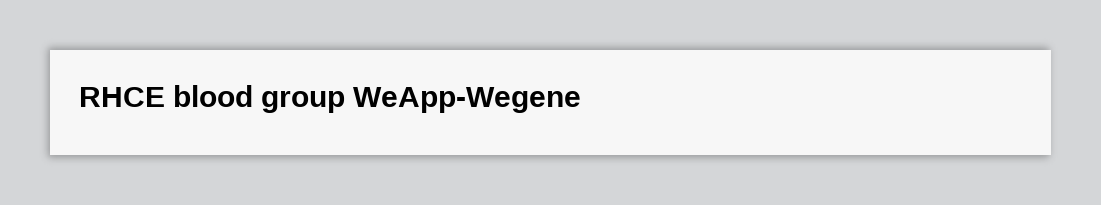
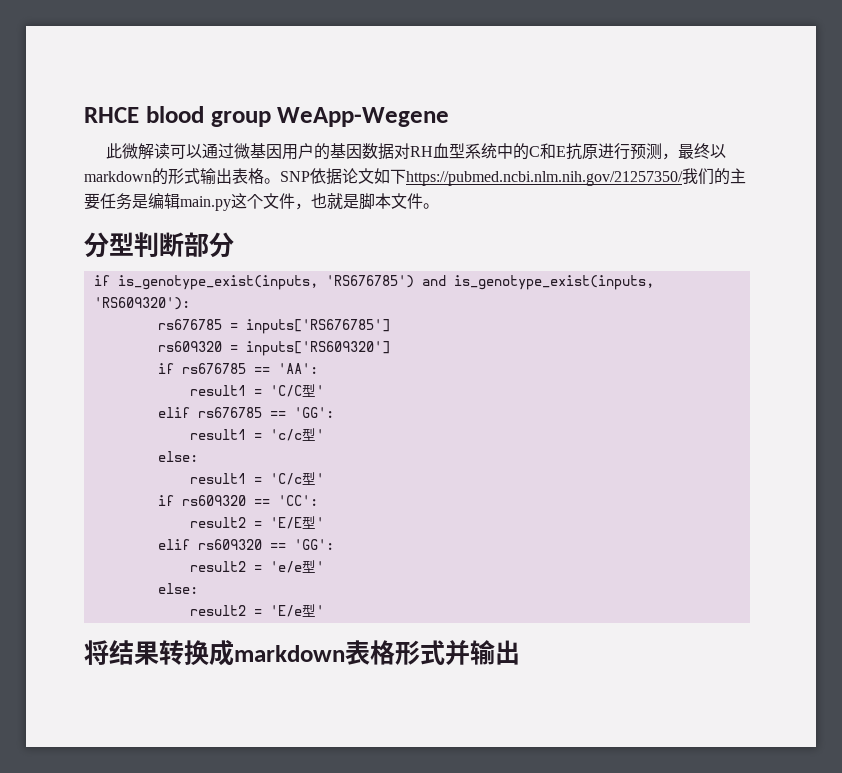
(582, 100) none -> [106,143,727,160] [84,168,746,186] [84,193,439,211] [84,232,234,258] [93,275,654,290] [93,297,190,310] [157,319,390,334] [157,341,390,356] [157,363,318,374] [189,384,324,397] [157,407,334,418] [189,428,324,441] [157,451,198,462] [189,472,324,485] [157,495,318,506] [189,516,324,529] [157,539,334,550] [189,560,324,573] [157,583,198,594] [189,604,324,617] [84,640,520,666] // 此微解读可以通过微基因用户的基因数据对RH血型系统中的C和E抗原进行预测，最终以markdown的形式输出表格。SNP依据论文如下https://pubmed.ncbi.nlm.nih.gov/21257350/我们的主要任务是编辑main.py这个文件，也就是脚本文件。 // 分型判断部分 // if is_genotype_exist(inputs, 'RS676785') and is_genotype_exist(inputs, 'RS609320'): // rs676785 = inputs['RS676785'] // rs609320 = inputs['RS609320'] // if rs676785 == 'AA': // result1 = 'C/C型' // elif rs676785 == 'GG': // result1 = 'c/c型' // else: // result1 = 'C/c型' // if rs609320 == 'CC': // result2 = 'E/E型' // elif rs609320 == 'GG': // result2 = 'e/e型' // else: // result2 = 'E/e型' // 将结果转换成markdown表格形式并输出

